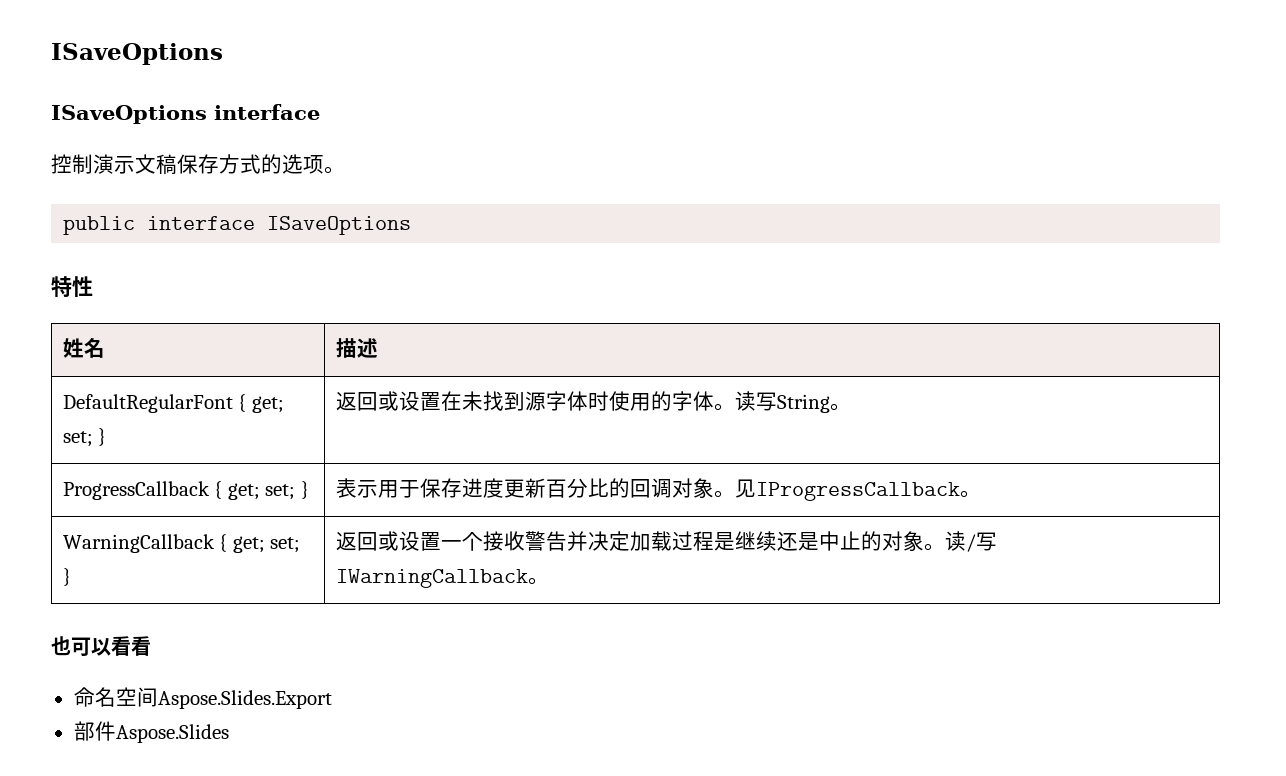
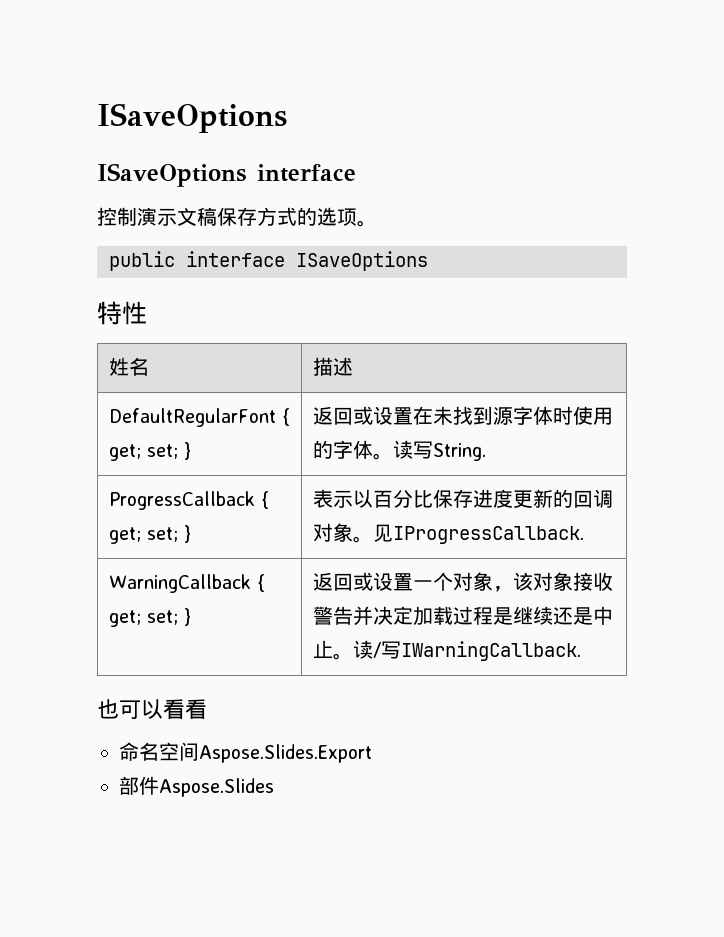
[776,394,851,413] String。 -> [432,443,486,461] String.
[377,480,420,498] 用于 -> [352,489,433,508] 以百分比
[545,478,609,498] 百分比 -> (553, 498) none
[755,482,981,501] IProgressCallback。 -> [392,526,584,544] IProgressCallback.
(483, 541) none -> [452,572,573,592] 对象，该对象
[860,531,924,551] 的对象 -> (333, 649) none
[335,569,549,588] IWarningCallback。 -> [400,641,581,661] IWarningCallback.

